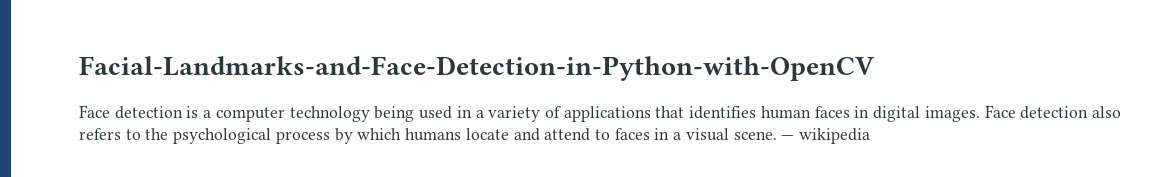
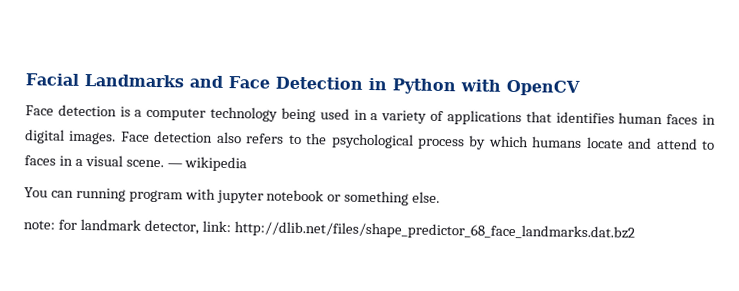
[79,56,875,81] Facial-Landmarks-and-Face-Detection-in-Python-with-OpenCV -> [25,73,580,96] Facial Landmarks and Face Detection in Python with OpenCV
(871, 136) none -> [24,187,441,206] [23,218,635,241] // You can running program with jupyter notebook or something else. // note: for landmark detector, link: http://dlib.net/files/shape_predictor_68_face_landmarks.dat.bz2

